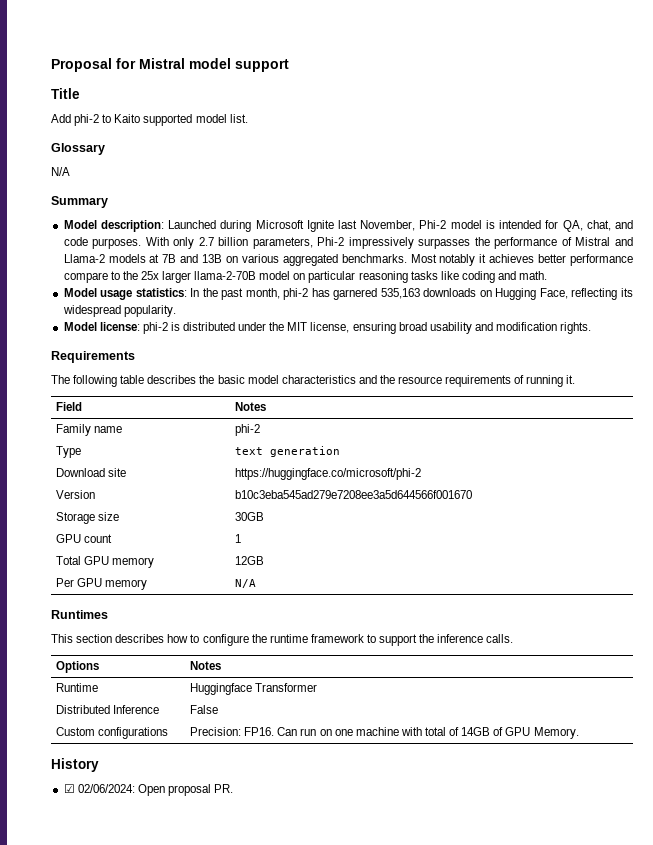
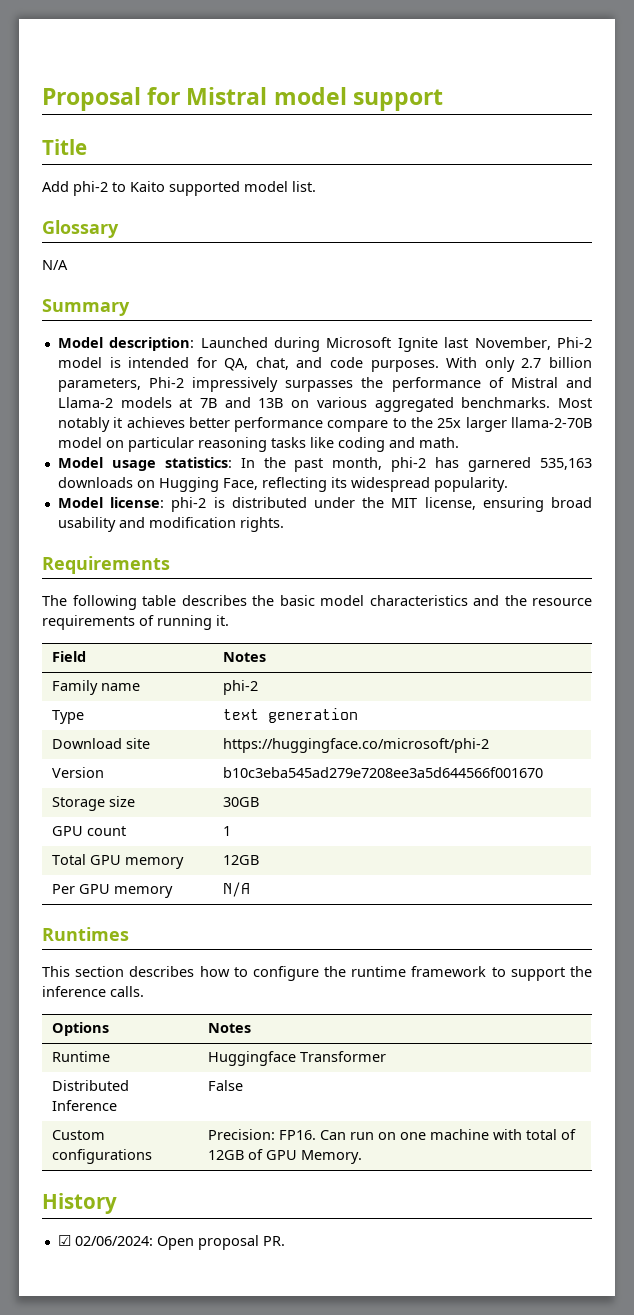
[461,727,491,736] 14GB -> [208,1150,245,1160] 12GB

